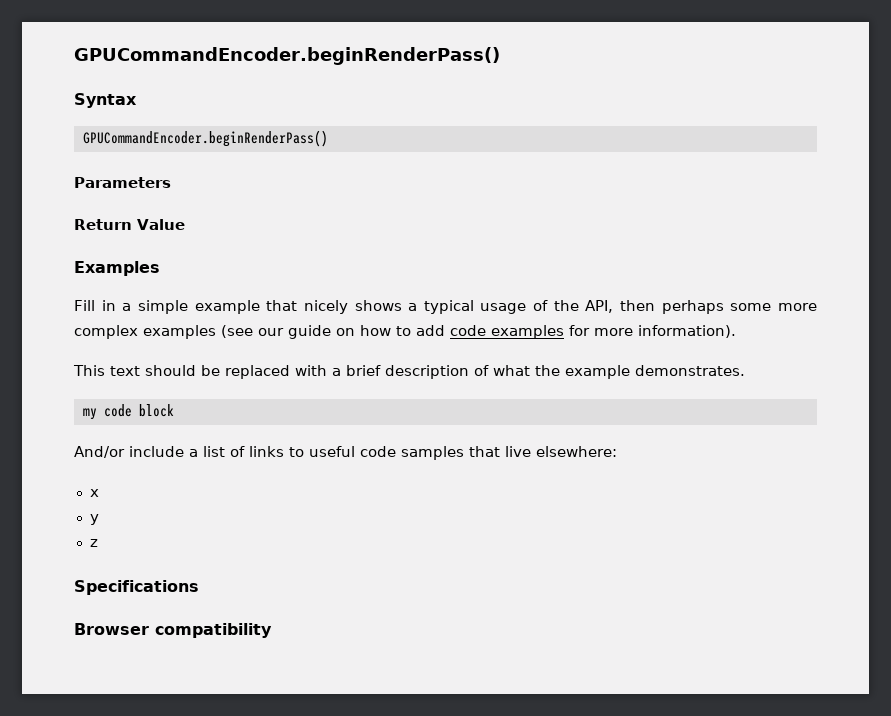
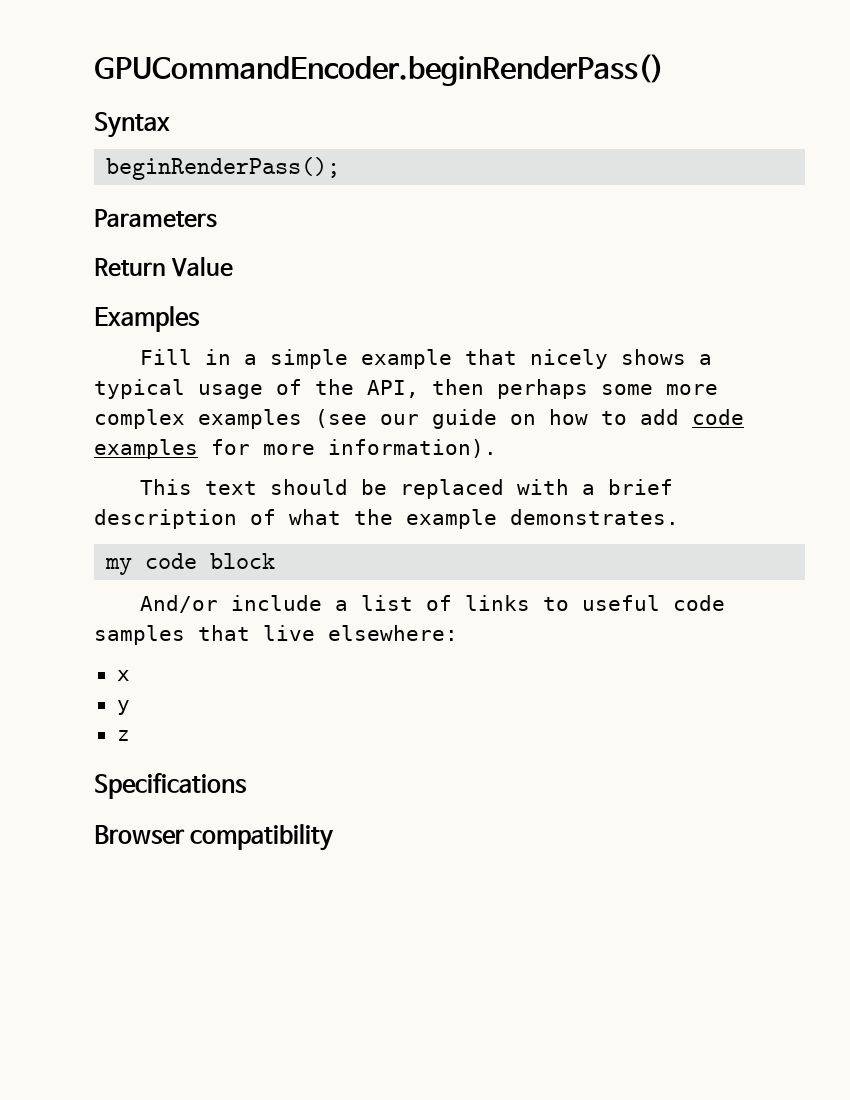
[82,130,328,147] GPUCommandEncoder.beginRenderPass() -> [106,157,341,180] beginRenderPass();

